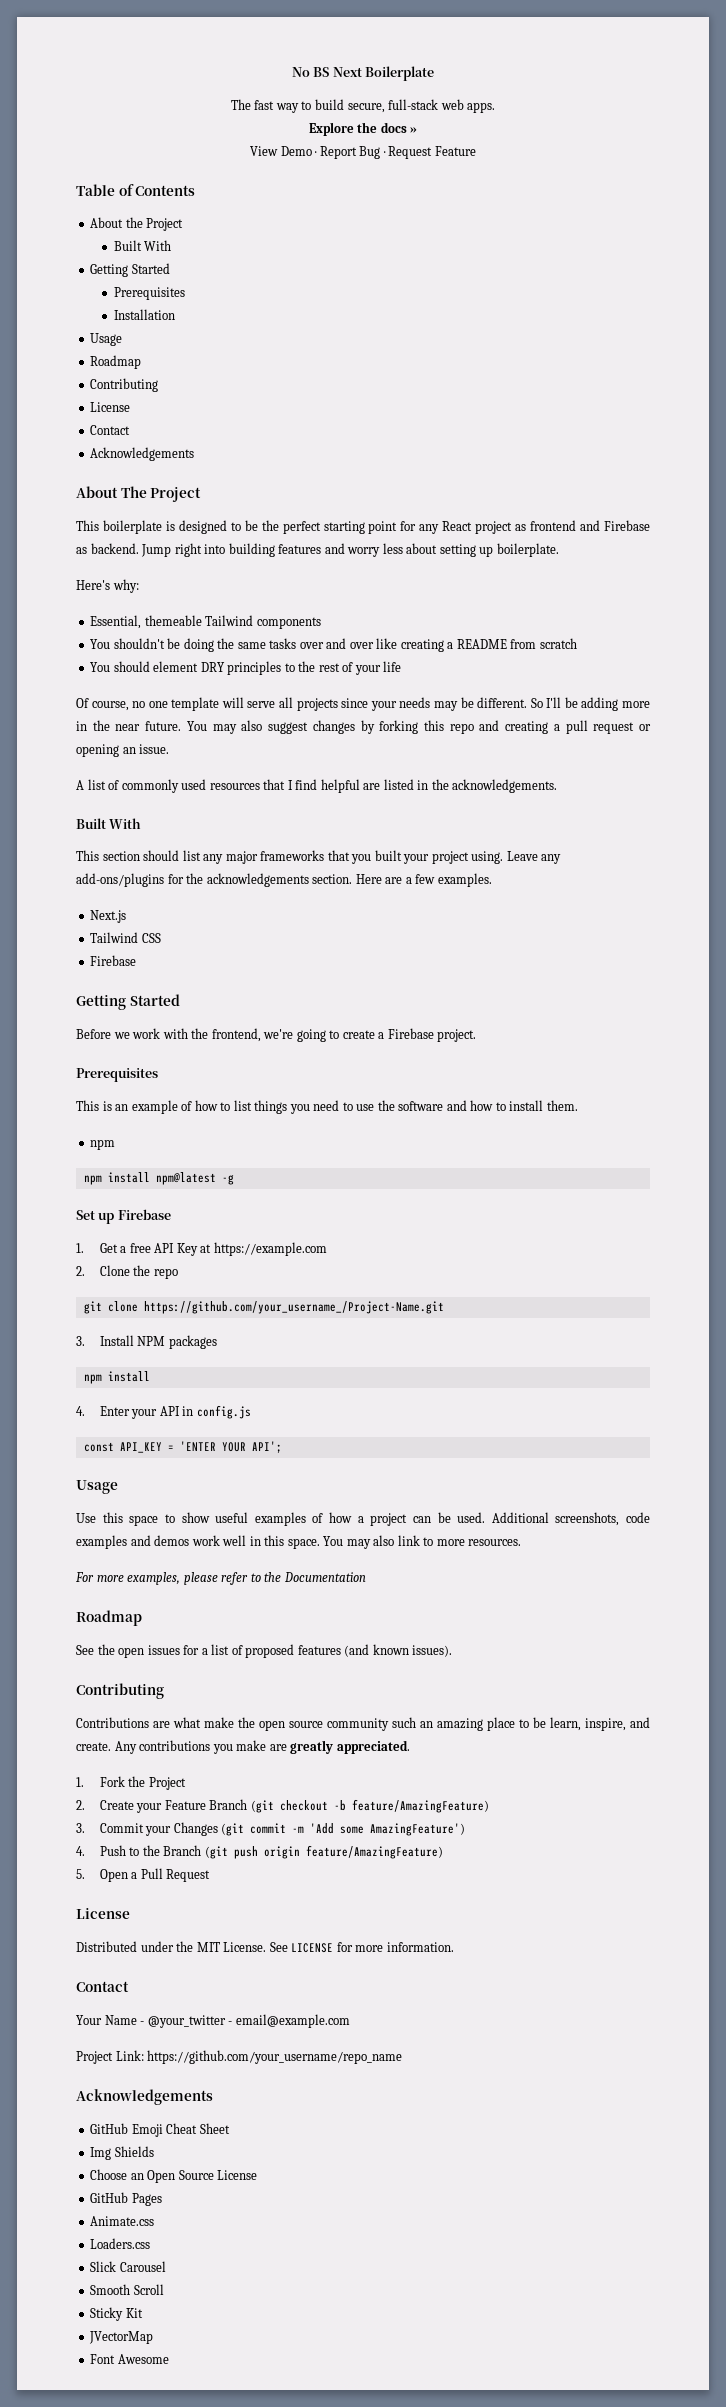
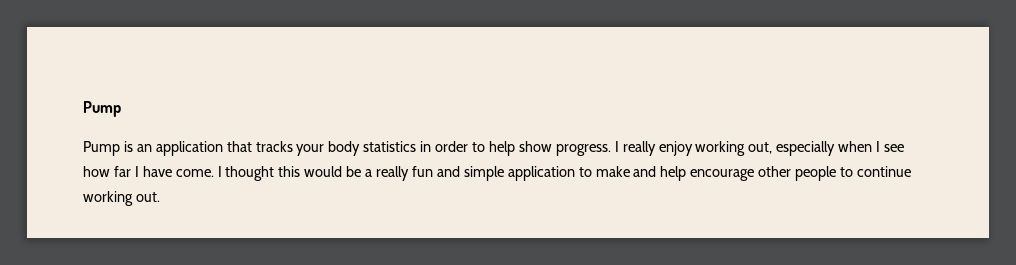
[291,66,435,81] [230,99,496,113] [308,122,418,136] [250,146,476,159] [76,184,196,196] [90,217,184,231] [113,240,172,251] [90,263,170,277] [113,287,185,300] [113,309,175,320] [90,333,123,346] [90,355,142,369] [90,378,159,392] [90,402,131,412] [90,425,131,435] [90,447,195,461] [76,486,202,502] [76,520,650,534] [76,543,559,557] [76,579,139,593] [90,615,321,629] [90,638,577,652] [90,661,402,675] [76,697,650,711] [76,720,651,734] [76,744,170,757] [76,779,558,793] [76,818,142,829] [76,850,562,864] [76,873,492,887] [90,910,127,923] [90,932,161,943] [90,955,137,966] [76,994,180,1010] [76,1028,477,1042] [76,1068,158,1082] [76,1100,578,1114] [90,1139,116,1150] [83,1172,234,1185] [76,1209,171,1224] [76,1242,327,1256] [76,1265,178,1279] [83,1301,444,1314] [76,1335,217,1349] [83,1371,150,1384] [76,1405,251,1419] [83,1441,282,1453] [76,1480,118,1494] [76,1512,650,1526] [76,1535,522,1549] [75,1572,366,1585] [76,1610,142,1626] [76,1644,453,1658] [76,1683,164,1699] [76,1717,650,1731] [76,1740,410,1754] [76,1776,186,1790] [76,1799,489,1813] [76,1822,466,1836] [76,1845,443,1859] [76,1868,211,1882] [76,1908,130,1919] [76,1941,454,1953] [76,1981,129,1992] [76,2014,350,2028] [76,2050,403,2064] [76,2089,213,2105] [90,2123,230,2137] [90,2146,154,2160] [90,2169,258,2183] [90,2192,162,2206] [90,2216,155,2226] [90,2238,151,2249] [90,2261,166,2272] [90,2284,164,2295] [90,2307,143,2321] [89,2331,154,2344] [90,2354,169,2364] No BS Next Boilerplate // The fast way to build secure, full-stack web apps. // Explore the docs » // View Demo · Report Bug · Request Feature // Table of Contents // About the Project // Built With // Getting Started // Prerequisites // Installation // Usage // Roadmap // Contributing // License // Contact // Acknowledgements // About The Project // This boilerplate is designed to be the perfect starting point for any React project as frontend and Firebase as backend. Jump right into building features and worry less about setting up boilerplate. // Here's why: // Essential, themeable Tailwind components // You shouldn't be doing the same tasks over and over like creating a README from scratch // You should element DRY principles to the rest of your life // Of course, no one template will serve all projects since your needs may be different. So I'll be adding more in the near future. You may also suggest changes by forking this repo and creating a pull request or opening an issue. // A list of commonly used resources that I find helpful are listed in the acknowledgements. // Built With // This section should list any major frameworks that you built your project using. Leave any add-ons/plugins for the acknowledgements section. Here are a few examples. // Next.js // Tailwind CSS // Firebase // Getting Started // Before we work with the frontend, we're going to create a Firebase project. // Prerequisites // This is an example of how to list things you need to use the software and how to install them. // npm // npm install npm@latest -g // Set up Firebase // 1. Get a free API Key at https://example.com // 2. Clone the repo // git clone https://github.com/your_username_/Project-Name.git // 3. Install NPM packages // npm install // 4. Enter your API in config.js // const API_KEY = 'ENTER YOUR API'; // Usage // Use this space to show useful examples of how a project can be used. Additional screenshots, code examples and demos work well in this space. You may also link to more resources. // For more examples, please refer to the Documentation // Roadmap // See the open issues for a list of proposed features (and known issues). // Contributing // Contributions are what make the open source community such an amazing place to be learn, inspire, and create. Any contributions you make are greatly appreciated. // 1. Fork the Project // 2. Create your Feature Branch (git checkout -b feature/AmazingFeature) // 3. Commit your Changes (git commit -m 'Add some AmazingFeature') // 4. Push to the Branch (git push origin feature/AmazingFeature) // 5. Open a Pull Request // License // Distributed under the MIT License. See LICENSE for more information. // Contact // Your Name - @your_twitter - email@example.com // Project Link: https://github.com/your_username/repo_name // Acknowledgements // GitHub Emoji Cheat Sheet // Img Shields // Choose an Open Source License // GitHub Pages // Animate.css // Loaders.css // Slick Carousel // Smooth Scroll // Sticky Kit // JVectorMap // Font Awesome -> [83,101,121,117] [83,141,905,156] [83,166,911,181] [83,191,160,206] Pump // Pump is an application that tracks your body statistics in order to help show progress. I really enjoy working out, especially when I see how far I have come. I thought this would be a really fun and simple application to make and help encourage other people to continue working out.

